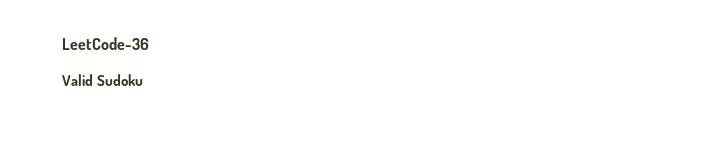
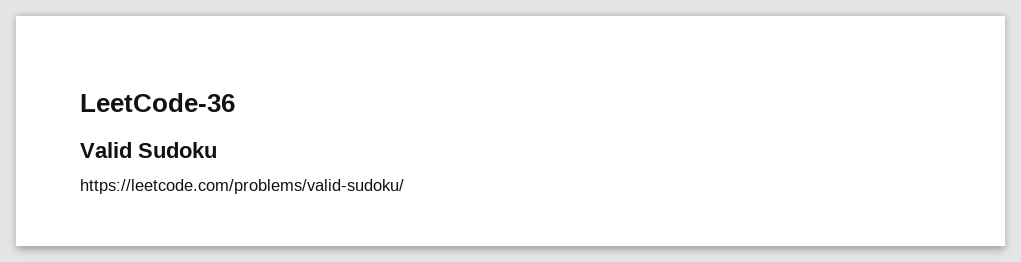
(144, 80) none -> [80,179,404,194] // https://leetcode.com/problems/valid-sudoku/

